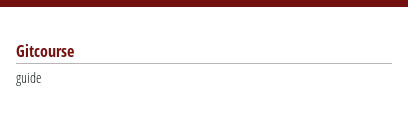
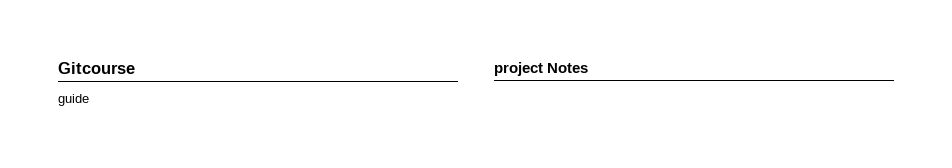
(41, 79) none -> [494,62,589,76] // project Notes

